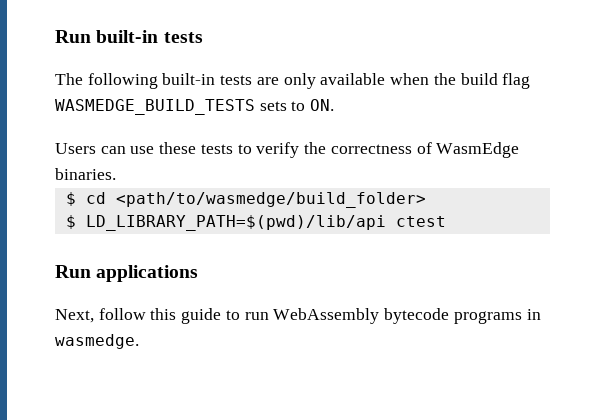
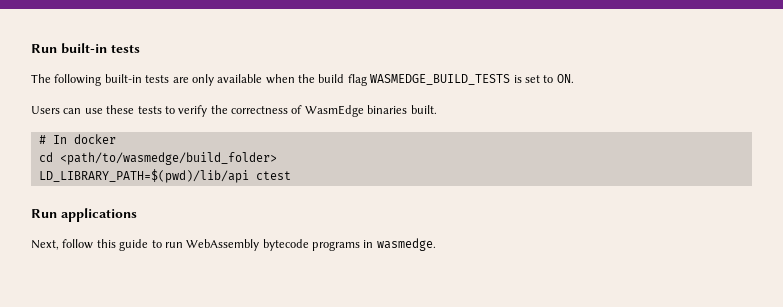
[259,101,287,111] sets -> [513,75,540,83] is set
[55,168,116,180] [65,192,76,206] binaries. // $ -> [367,105,437,114] [38,134,116,144] binaries built. // # In docker //
[65,215,76,229] $ -> (277, 158) none

